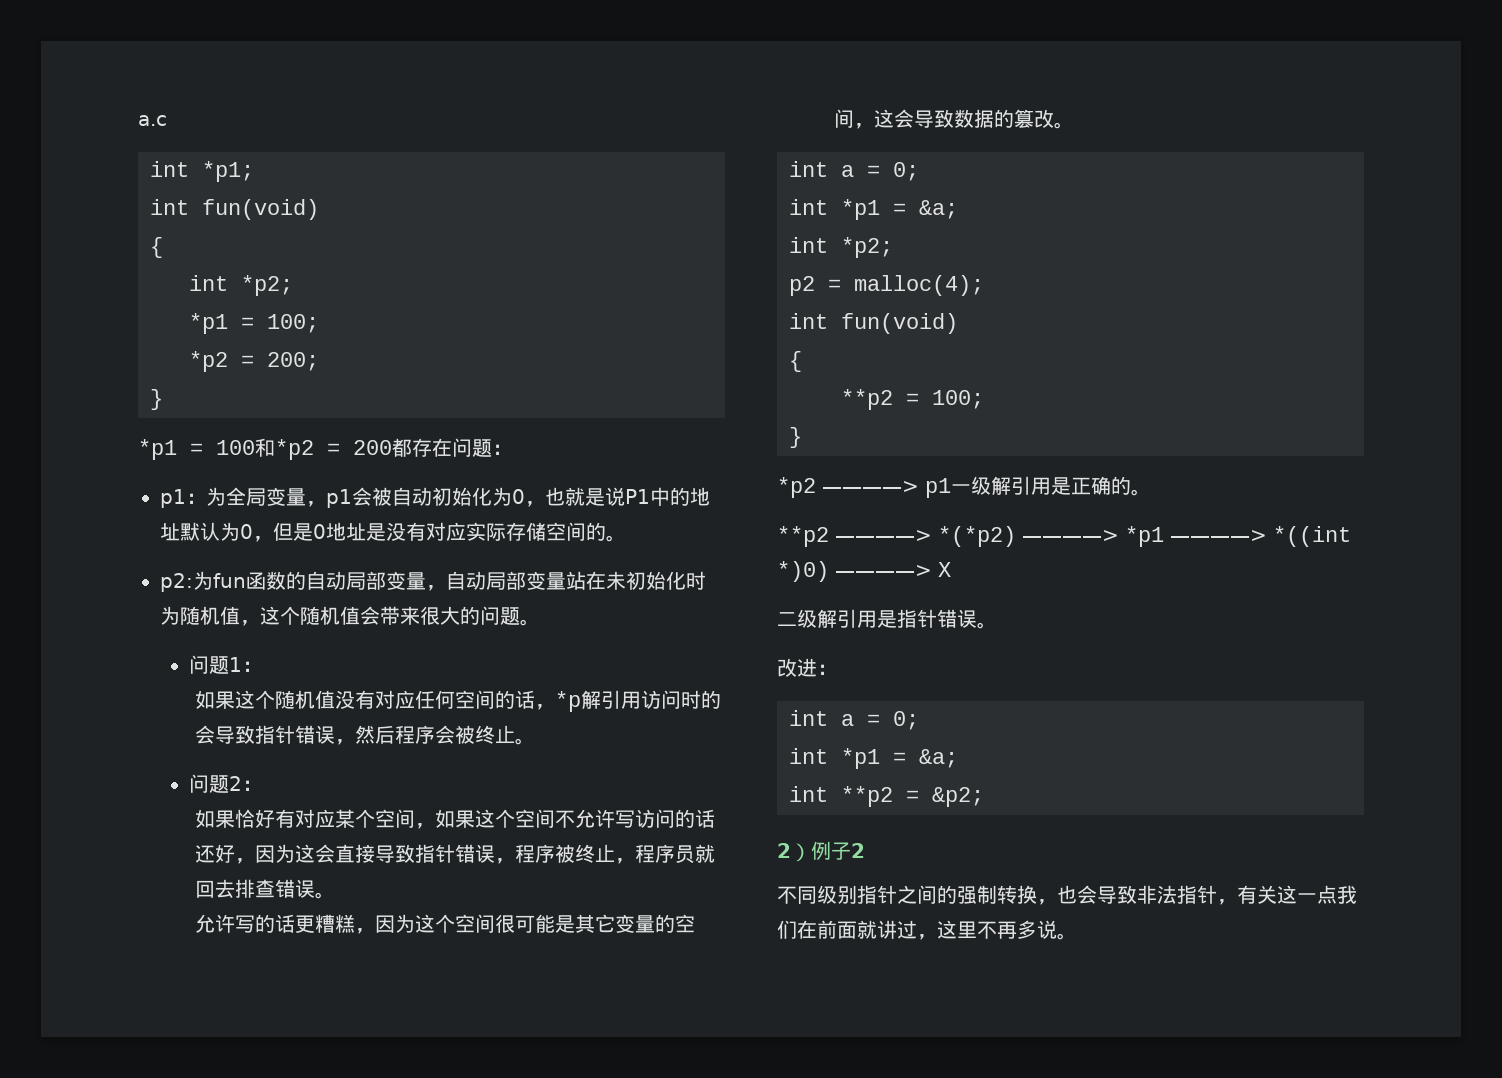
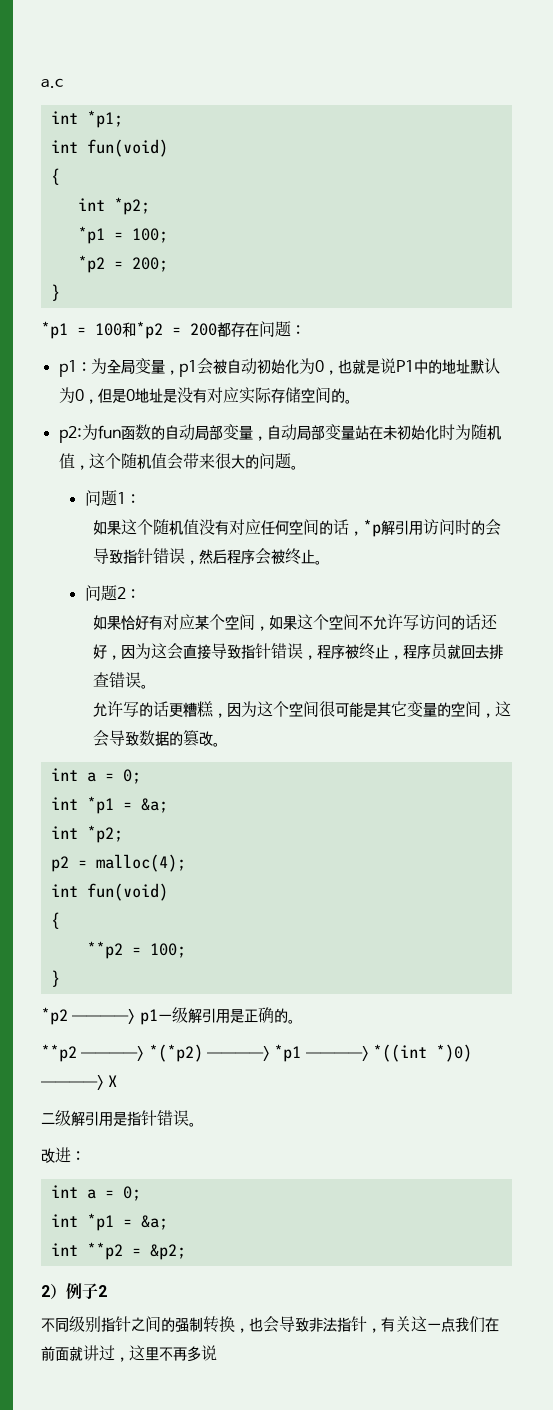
[1057,933,1077,940] 。 -> (217, 1353) none

